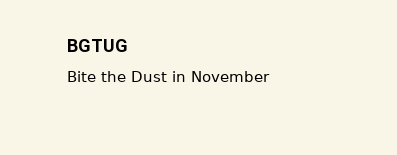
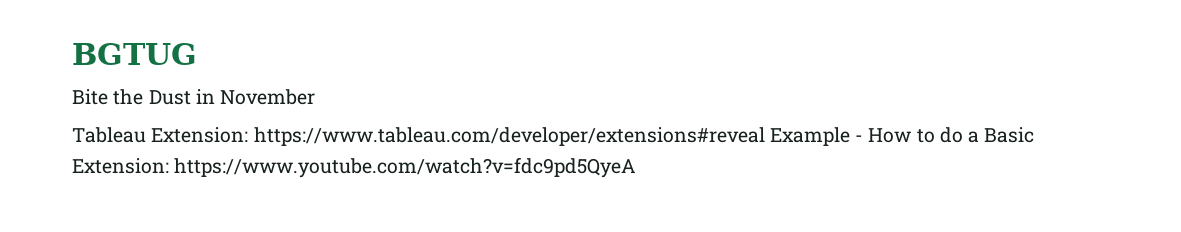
(270, 76) none -> [72,127,1035,146] [72,157,637,178] // Tableau Extension: https://www.tableau.com/developer/extensions#reveal Example - How to do a Basic Extension: https://www.youtube.com/watch?v=fdc9pd5QyeA

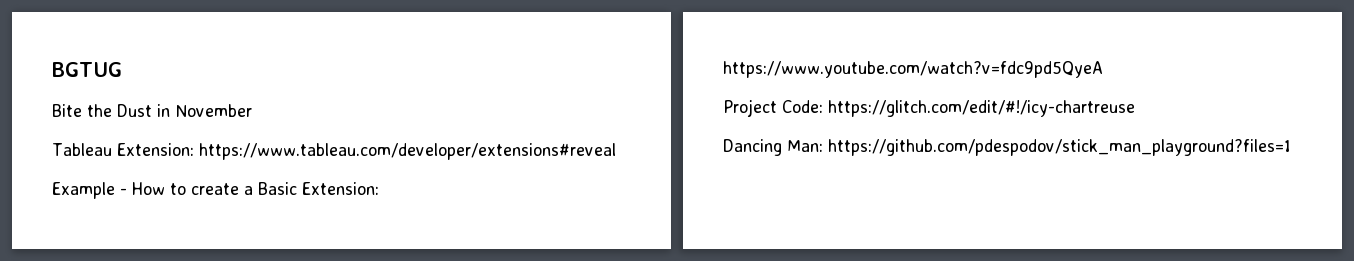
(765, 136) none -> (616, 151) //
[939,127,963,143] do -> [191,183,239,195] create
(637, 167) none -> [723,99,1135,117] [723,139,1291,156] // Project Code: https://glitch.com/edit/#!/icy-chartreuse // Dancing Man: https://github.com/pdespodov/stick_man_playground?files=1

